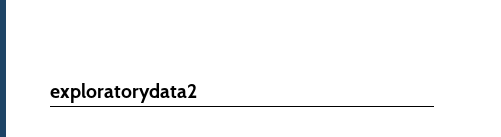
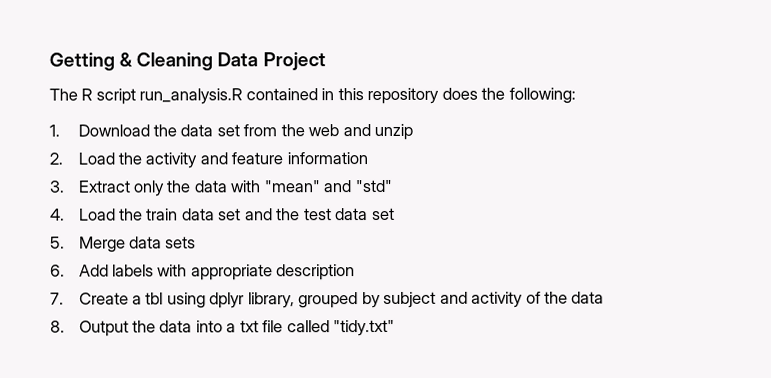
[50,83,197,103] exploratorydata2 -> [49,52,326,71] [49,87,576,105] [49,123,414,141] [49,152,368,169] [49,179,393,197] [50,207,395,221] [50,236,197,253] [50,264,356,281] [50,291,605,309] [50,319,396,337] Getting & Cleaning Data Project // The R script run_analysis.R contained in this repository does the following: // 1. Download the data set from the web and unzip // 2. Load the activity and feature information // 3. Extract only the data with "mean" and "std" // 4. Load the train data set and the test data set // 5. Merge data sets // 6. Add labels with appropriate description // 7. Create a tbl using dplyr library, grouped by subject and activity of the data // 8. Output the data into a txt file called "tidy.txt"

